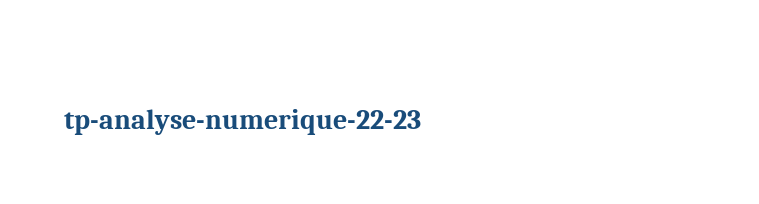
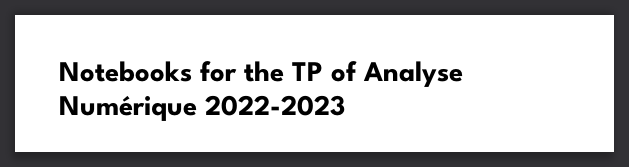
[64,109,421,135] tp-analyse-numerique-22-23 -> [59,61,463,87] [59,95,345,121] Notebooks for the TP of Analyse Numérique 2022-2023

